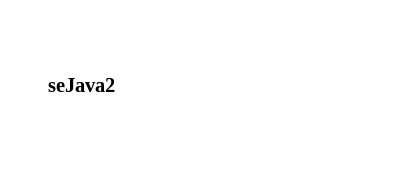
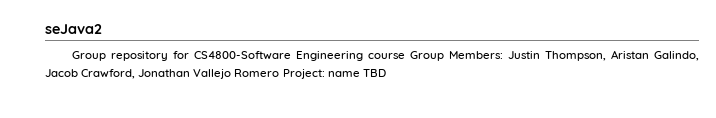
(115, 85) none -> [72,50,699,61] [45,69,386,79] // Group repository for CS4800-Software Engineering course Group Members: Justin Thompson, Aristan Galindo, Jacob Crawford, Jonathan Vallejo Romero Project: name TBD

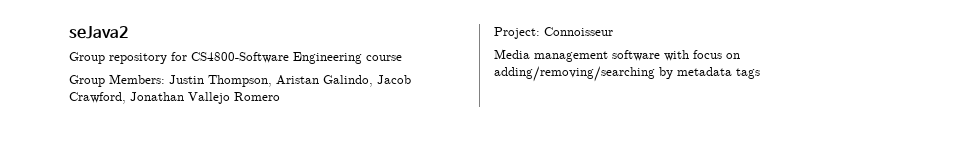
(406, 56) none -> (402, 58) //
[282,69,386,79] Project: name TBD -> [494,27,613,39] [494,49,740,62] [494,66,760,82] // Project: Connoisseur // Media management software with focus on adding/removing/searching by metadata tags

